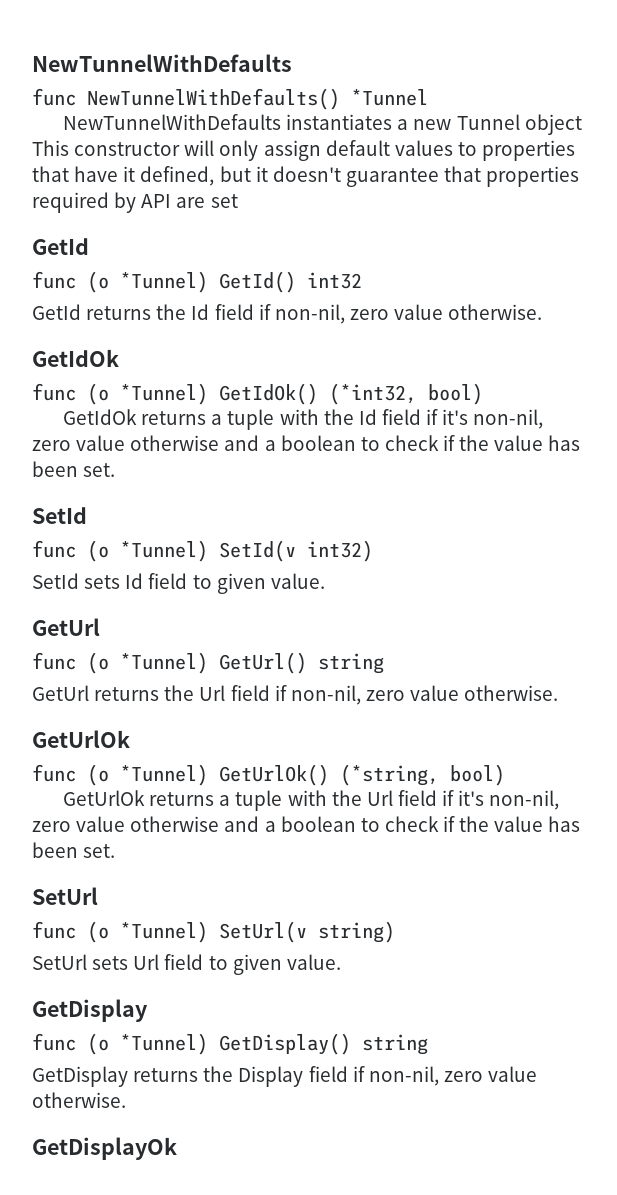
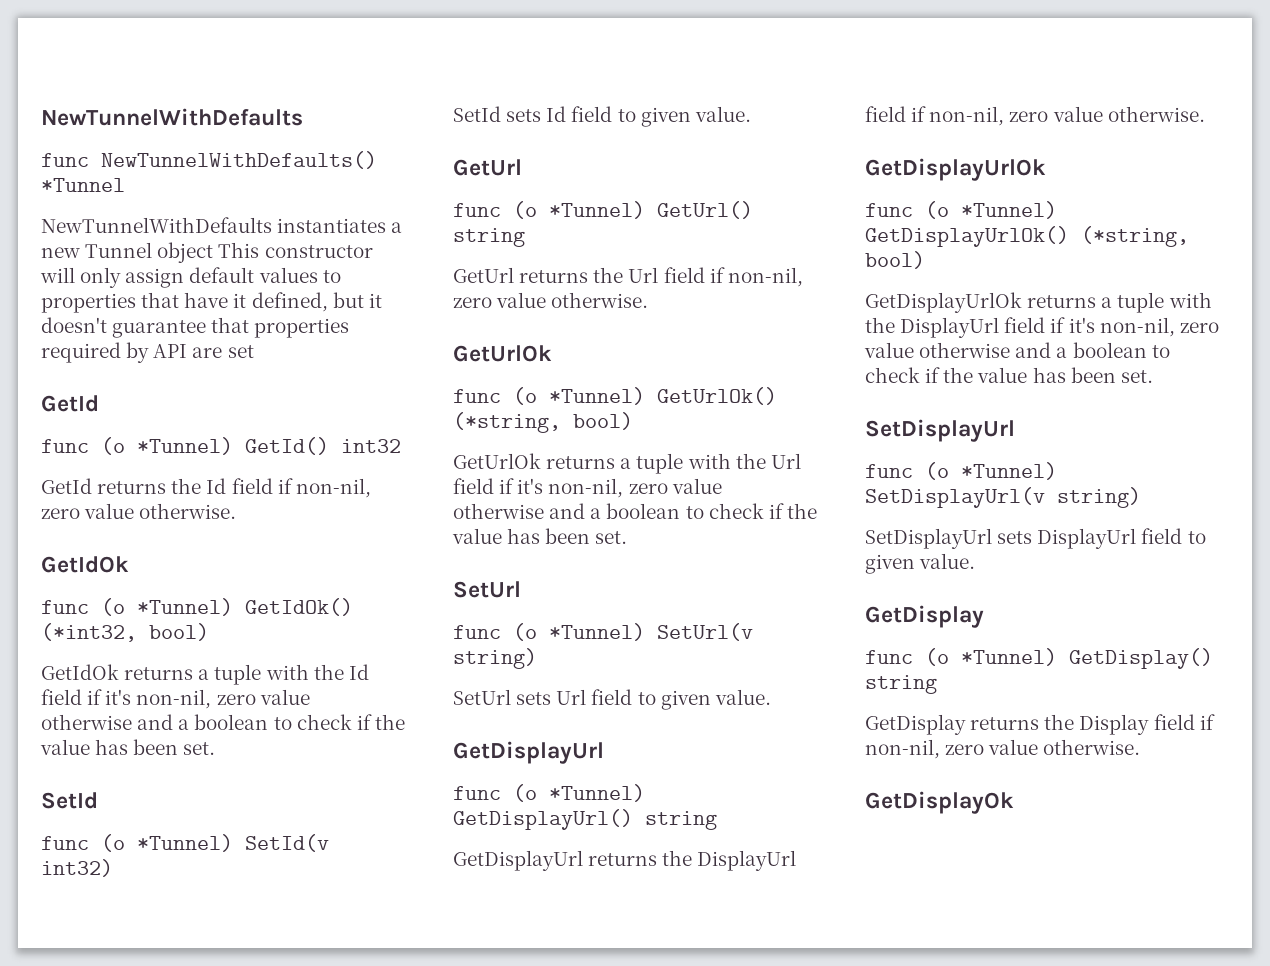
(341, 962) none -> [453,741,604,764] [453,784,645,802] [453,809,717,830] [453,850,797,871] [865,106,1205,126] [865,158,1046,181] [865,201,1057,219] [865,226,1189,247] [865,251,925,269] [865,292,1212,313] [865,317,1219,338] [864,342,1170,358] [865,367,1153,383] [865,419,1015,442] [865,462,1057,480] [865,487,1141,508] [865,528,1206,549] [865,553,976,574] // GetDisplayUrl // func (o *Tunnel) GetDisplayUrl() string // GetDisplayUrl returns the DisplayUrl field if non-nil, zero value otherwise. // GetDisplayUrlOk // func (o *Tunnel) GetDisplayUrlOk() (*string, bool) // GetDisplayUrlOk returns a tuple with the DisplayUrl field if it's non-nil, zero value otherwise and a boolean to check if the value has been set. // SetDisplayUrl // func (o *Tunnel) SetDisplayUrl(v string) // SetDisplayUrl sets DisplayUrl field to given value.

